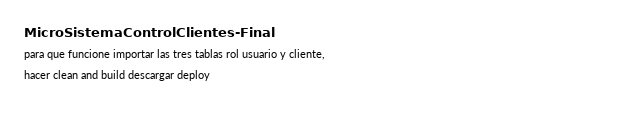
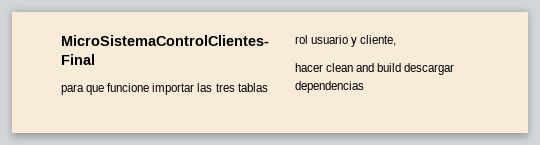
[177,70,210,81] deploy -> [295,81,364,93] dependencias

